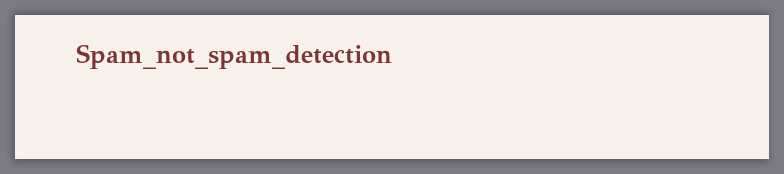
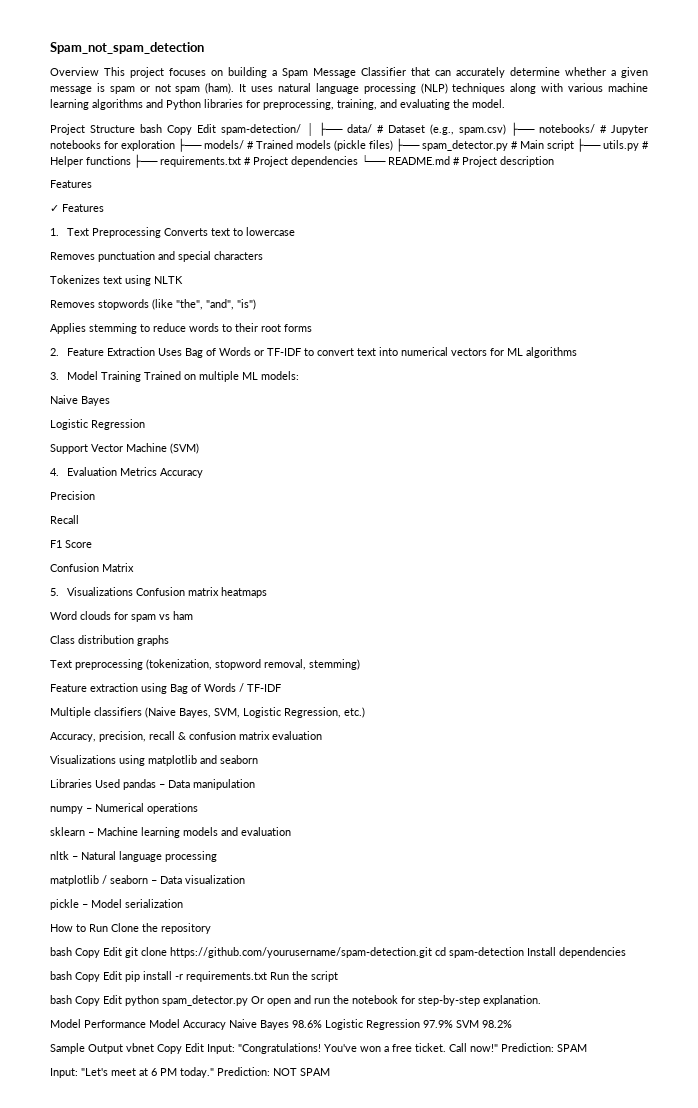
(392, 56) none -> [50,67,648,78] [50,83,648,94] [50,99,505,110] [50,122,648,136] [50,138,649,152] [50,154,554,168] [50,180,92,188] [50,204,104,212] [50,227,295,238] [50,251,263,262] [50,275,183,286] [50,299,256,310] [50,323,312,334] [50,347,577,358] [50,371,299,382] [50,395,110,406] [50,419,145,430] [50,443,199,454] [50,467,203,478] [50,491,95,500] [50,515,79,524] [50,540,92,548] [50,563,134,572] [50,587,267,598] [50,611,193,622] [50,635,169,646] [50,659,360,670] [50,683,281,694] [50,707,365,718] [50,731,322,742] [50,755,258,766] [50,779,255,790] [50,803,198,814] [50,827,291,838] [50,851,217,862] [50,875,245,886] [50,899,183,910] [50,923,211,934] [50,947,626,958] [50,971,338,982] [50,995,541,1006] [50,1019,512,1030] [50,1043,587,1054] [50,1067,330,1078] // Overview This project focuses on building a Spam Message Classifier that can accurately determine whether a given message is spam or not spam (ham). It uses natural language processing (NLP) techniques along with various machine learning algorithms and Python libraries for preprocessing, training, and evaluating the model. // Project Structure bash Copy Edit spam-detection/ │ ├── data/ # Dataset (e.g., spam.csv) ├── notebooks/ # Jupyter notebooks for exploration ├── models/ # Trained models (pickle files) ├── spam_detector.py # Main script ├── utils.py # Helper functions ├── requirements.txt # Project dependencies └── README.md # Project description // Features // ✓ Features // 1. Text Preprocessing Converts text to lowercase // Removes punctuation and special characters // Tokenizes text using NLTK // Removes stopwords (like "the", "and", "is") // Applies stemming to reduce words to their root forms // 2. Feature Extraction Uses Bag of Words or TF-IDF to convert text into numerical vectors for ML algorithms // 3. Model Training Trained on multiple ML models: // Naive Bayes // Logistic Regression // Support Vector Machine (SVM) // 4. Evaluation Metrics Accuracy // Precision // Recall // F1 Score // Confusion Matrix // 5. Visualizations Confusion matrix heatmaps // Word clouds for spam vs ham // Class distribution graphs // Text preprocessing (tokenization, stopword removal, stemming) // Feature extraction using Bag of Words / TF-IDF // Multiple classifiers (Naive Bayes, SVM, Logistic Regression, etc.) // Accuracy, precision, recall & confusion matrix evaluation // Visualizations using matplotlib and seaborn // Libraries Used pandas – Data manipulation // numpy – Numerical operations // sklearn – Machine learning models and evaluation // nltk – Natural language processing // matplotlib / seaborn – Data visualization // pickle – Model serialization // How to Run Clone the repository // bash Copy Edit git clone https://github.com/yourusername/spam-detection.git cd spam-detection Install dependencies // bash Copy Edit pip install -r requirements.txt Run the script // bash Copy Edit python spam_detector.py Or open and run the notebook for step-by-step explanation. // Model Performance Model Accuracy Naive Bayes 98.6% Logistic Regression 97.9% SVM 98.2% // Sample Output vbnet Copy Edit Input: "Congratulations! You've won a free ticket. Call now!" Prediction: SPAM // Input: "Let's meet at 6 PM today." Prediction: NOT SPAM

